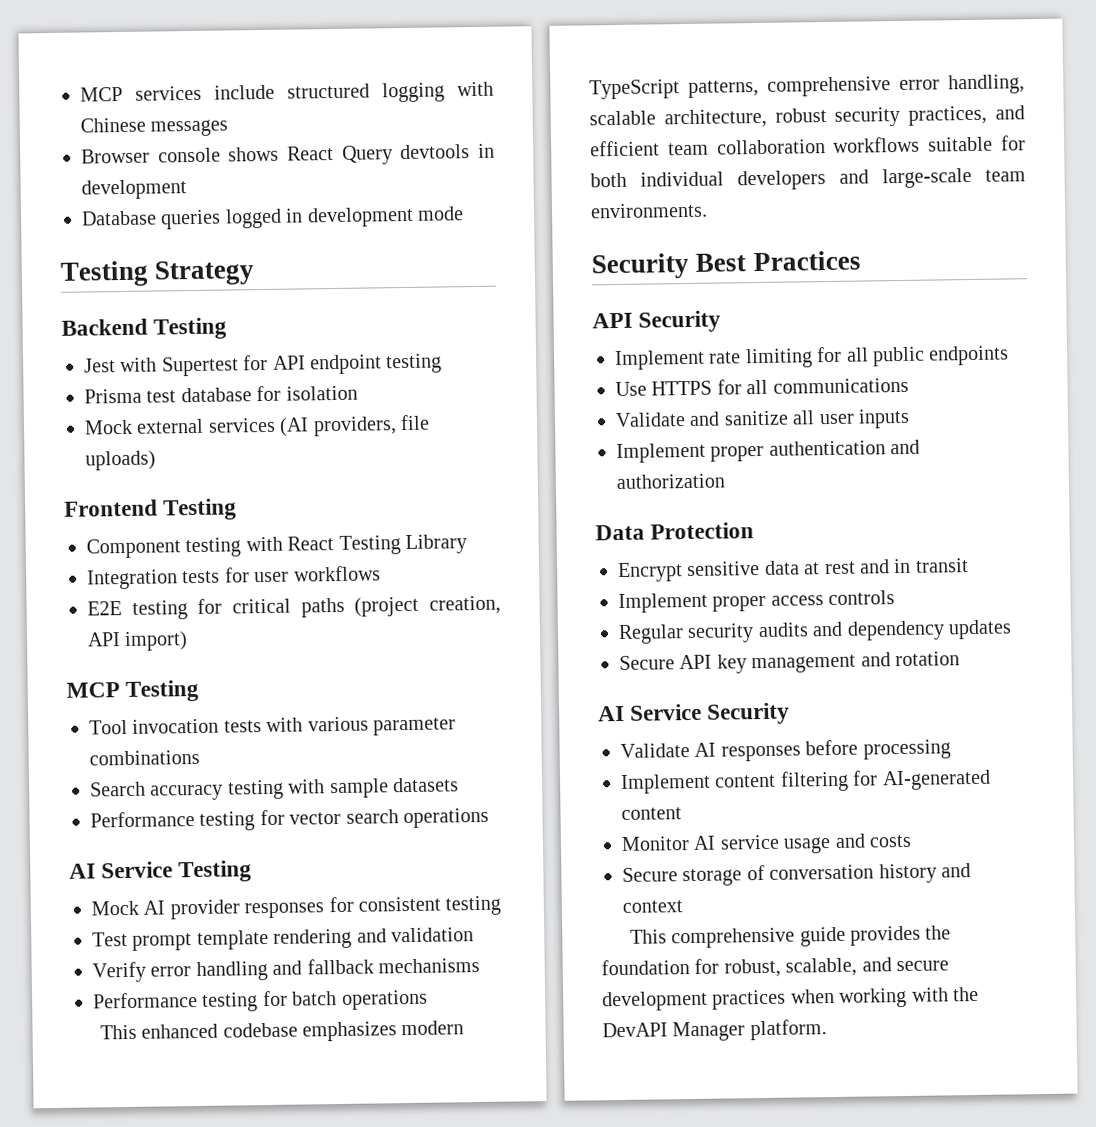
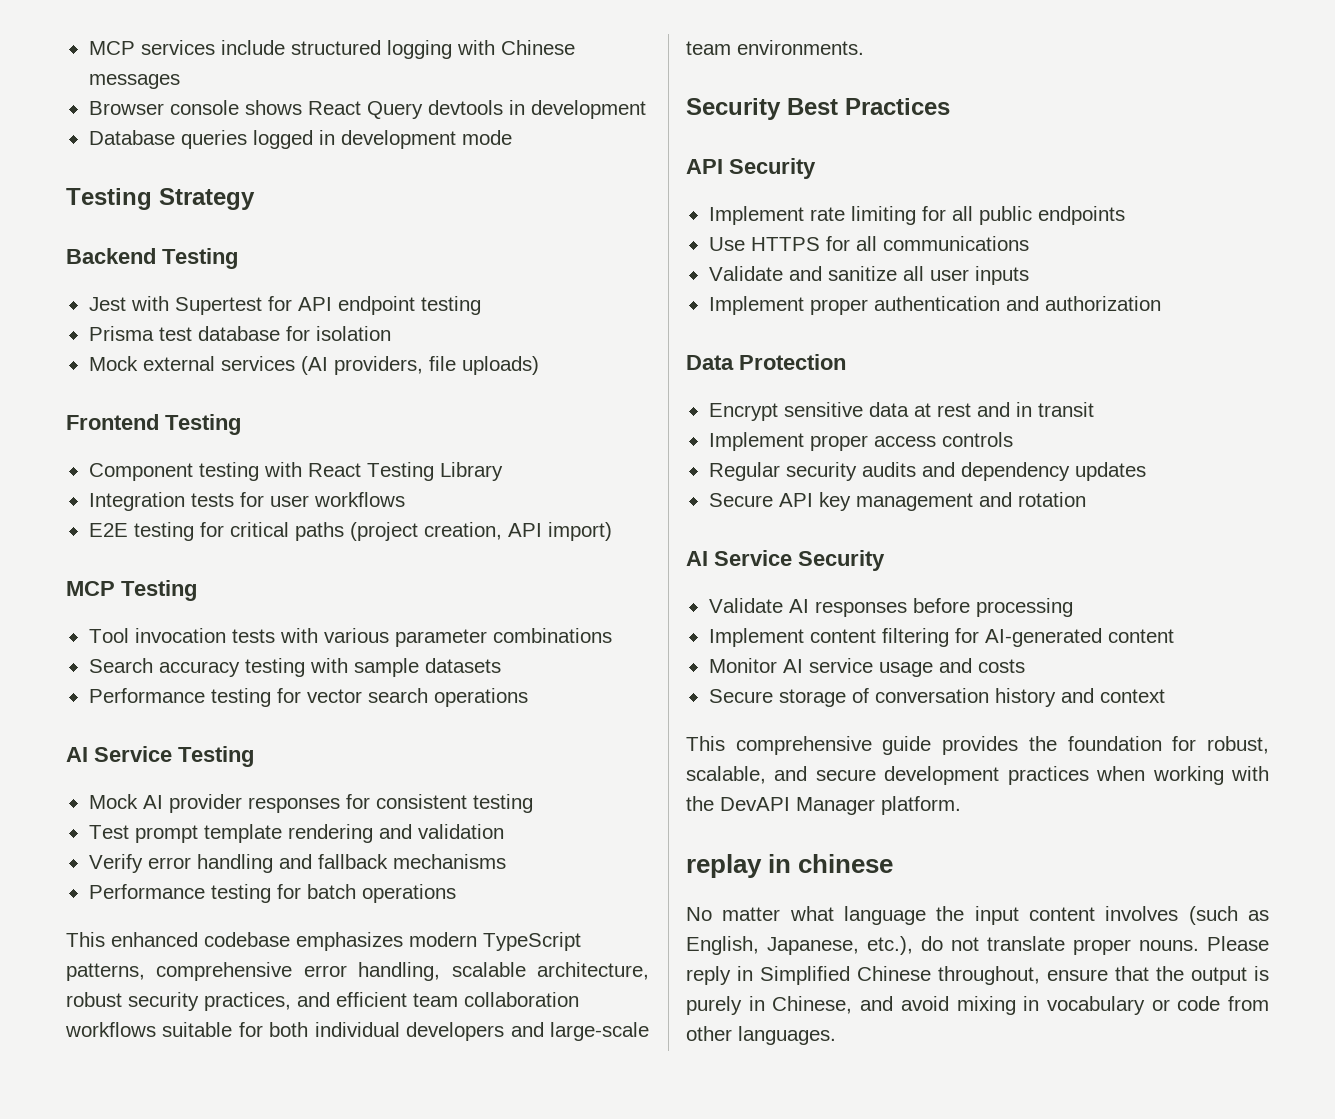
(827, 1030) none -> [686,854,894,878] [686,906,1269,925] [686,936,1269,955] [686,966,1269,985] [686,996,1269,1015] [686,1026,836,1045] // replay in chinese // No matter what language the input content involves (such as English, Japanese, etc.), do not translate proper nouns. Please reply in Simplified Chinese throughout, ensure that the output is purely in Chinese, and avoid mixing in vocabulary or code from other languages.

